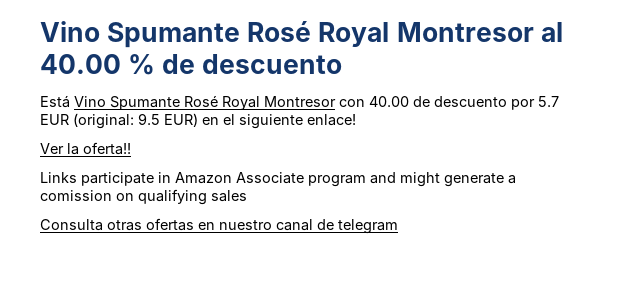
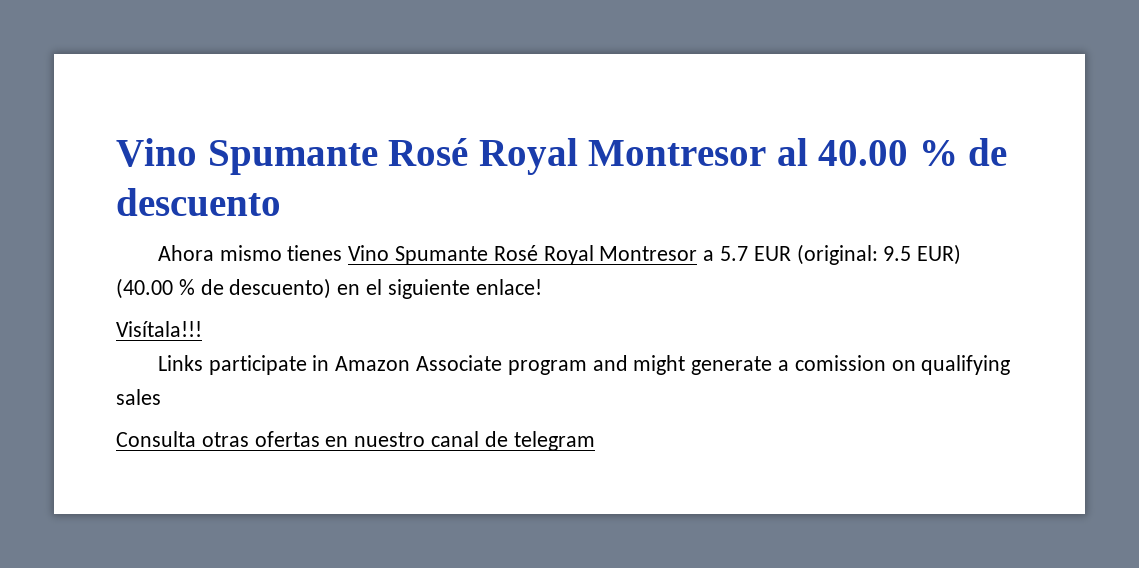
[40,95,535,110] Está Vino Spumante Rosé Royal Montresor con 40.00 de descuento por -> [157,245,715,265] Ahora mismo tienes Vino Spumante Rosé Royal Montresor a
(198, 120) none -> [116,278,332,299] (40.00 % de descuento)
[40,142,131,155] Ver la oferta!! -> [116,321,202,337] Visítala!!!

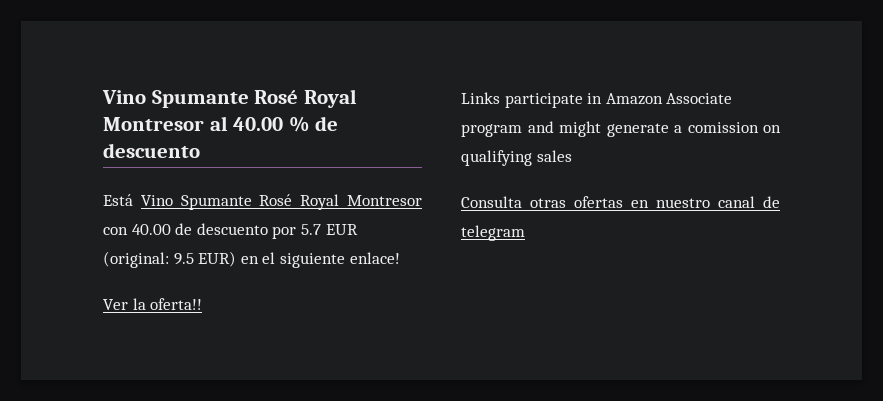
[157,245,715,265] Ahora mismo tienes Vino Spumante Rosé Royal Montresor a -> [103,194,422,210] [103,223,297,239] Está Vino Spumante Rosé Royal Montresor con 40.00 de descuento por
[116,278,332,299] (40.00 % de descuento) -> (237, 259) none
[116,321,202,337] Visítala!!! -> [103,298,203,310] Ver la oferta!!

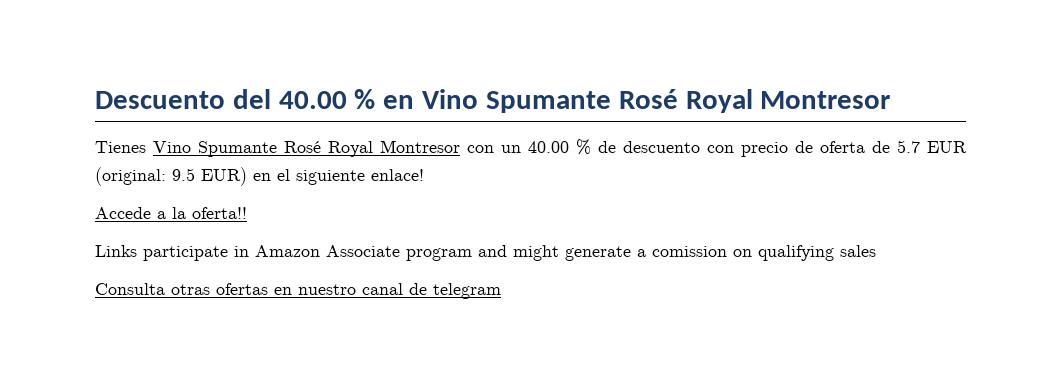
[102,89,357,108] [103,116,339,132] [103,143,200,158] [103,194,133,206] Vino Spumante Rosé Royal Montresor al 40.00 % de descuento // Está -> [95,89,891,113] [95,141,146,153] Descuento del 40.00 % en Vino Spumante Rosé Royal Montresor // Tienes
[131,223,297,239] 40.00 de descuento por -> [501,139,890,157] un 40.00 % de descuento con precio de oferta de
[103,299,128,310] Ver -> [95,207,166,219] Accede a

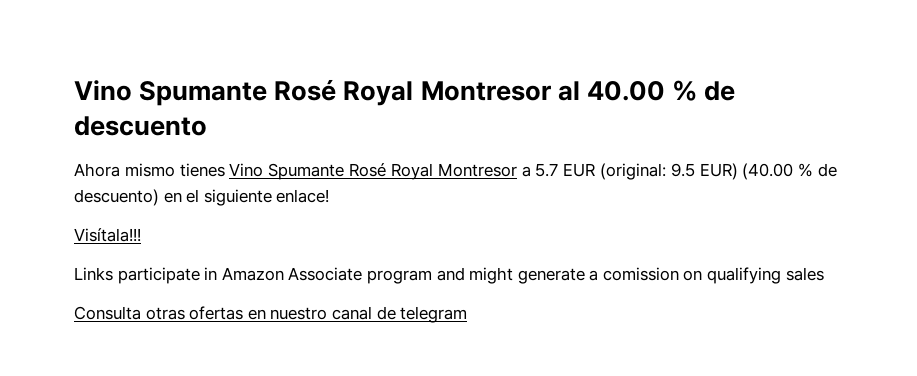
[95,89,891,113] [95,139,890,157] Descuento del 40.00 % en Vino Spumante Rosé Royal Montresor // Tienes Vino Spumante Rosé Royal Montresor con un 40.00 % de descuento con precio de oferta de -> [74,79,736,106] [74,116,207,136] [74,163,531,180] Vino Spumante Rosé Royal Montresor al 40.00 % de descuento // Ahora mismo tienes Vino Spumante Rosé Royal Montresor a
(247, 176) none -> [742,163,837,180] [74,189,159,206] (40.00 % de descuento)
[95,207,247,219] Accede a la oferta!! -> [74,228,141,242] Visítala!!!

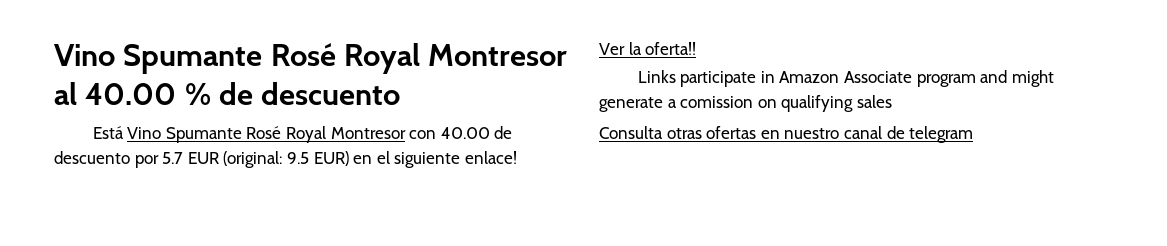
[74,163,531,180] Ahora mismo tienes Vino Spumante Rosé Royal Montresor a -> [92,126,513,143] [54,151,159,168] Está Vino Spumante Rosé Royal Montresor con 40.00 de descuento por
[742,163,837,180] [74,189,159,206] (40.00 % de descuento) -> (349, 158) none
[74,228,141,242] Visítala!!! -> [599,42,697,55] Ver la oferta!!

